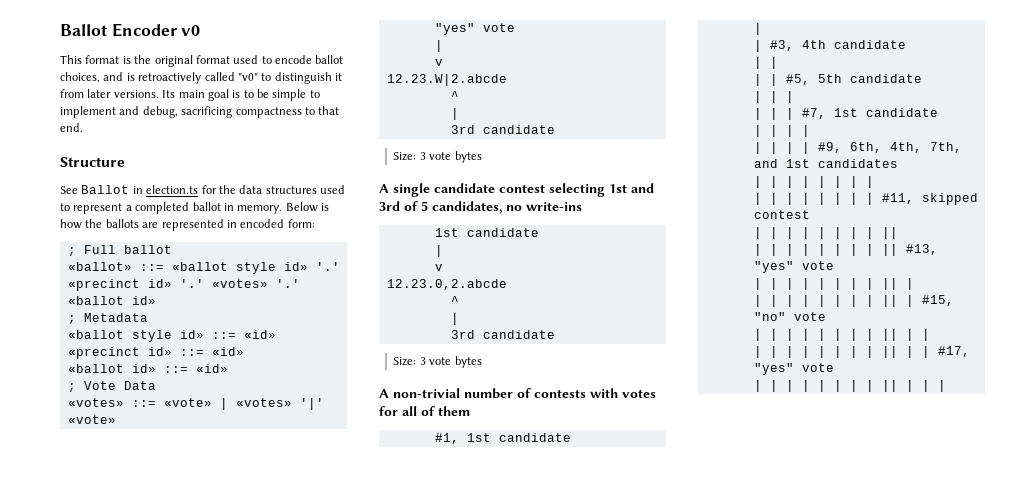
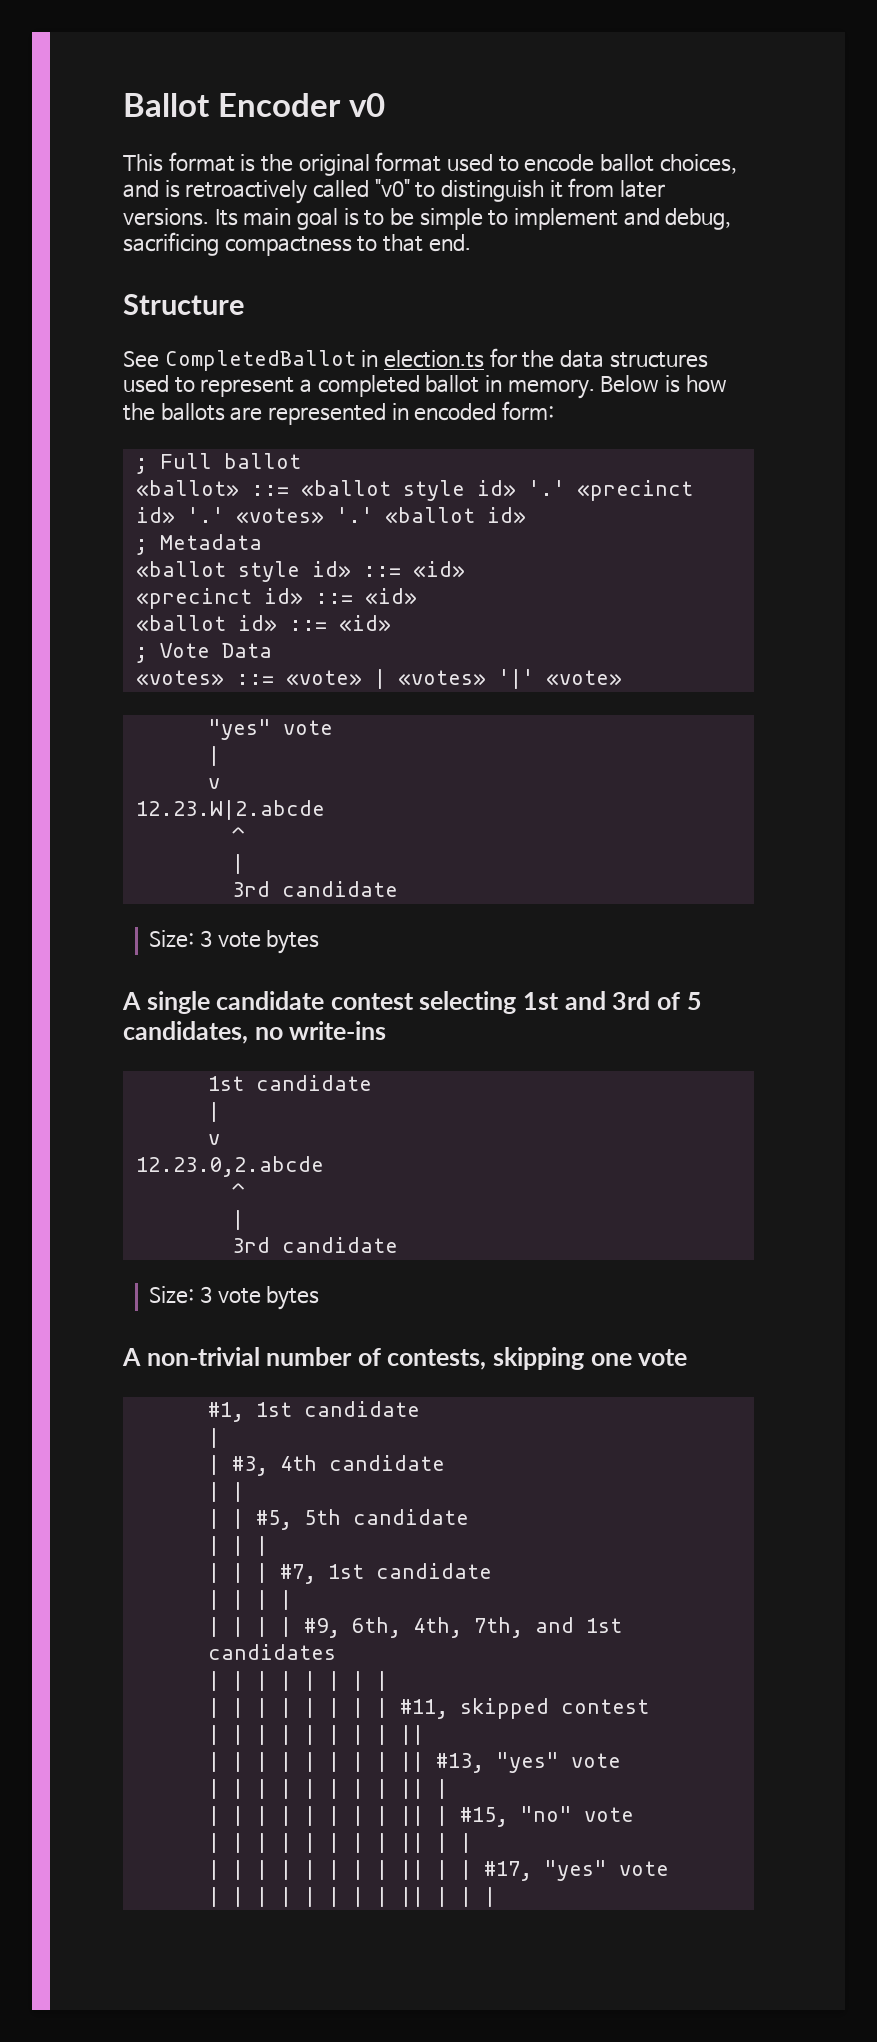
[81,185,130,194] Ballot -> [164,350,356,371] CompletedBallot
[534,388,656,398] [379,406,470,416] contests with votes for all of them -> [387,1347,688,1370] contests, skipping one vote

